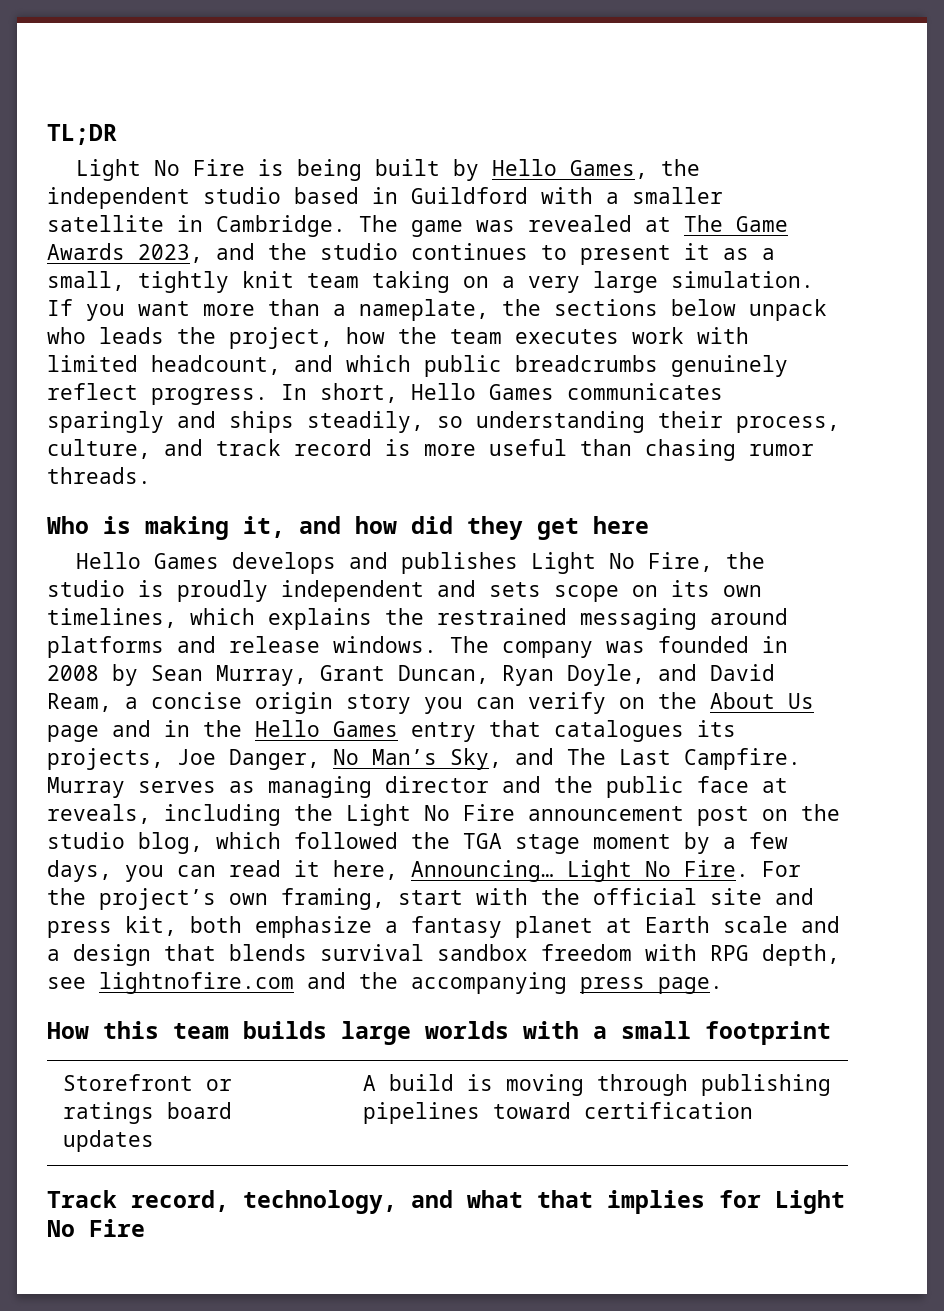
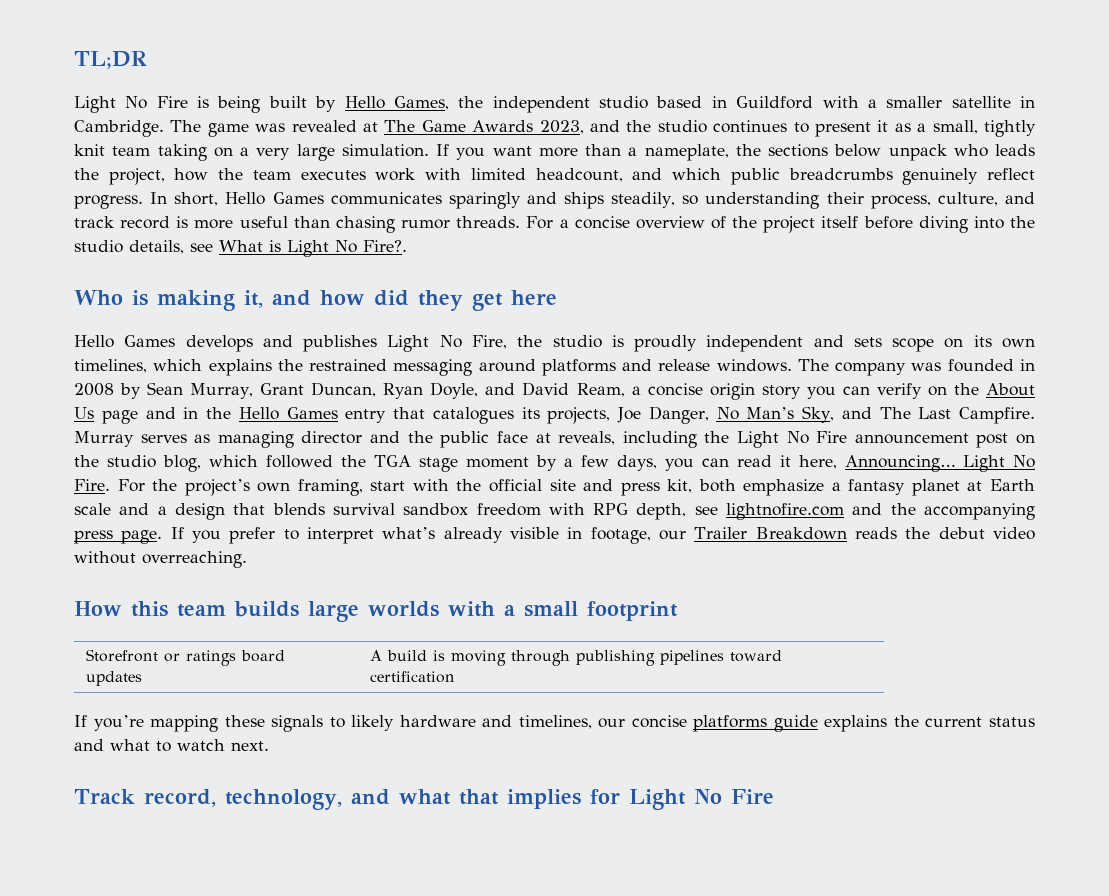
(151, 475) none -> [526,216,1035,233] [74,240,407,257] For a concise overview of the project itself before diving into the studio details, see What is Light No Fire?.
(723, 985) none -> [170,527,1036,544] [74,551,247,568] If you prefer to interpret what’s already visible in footage, our Trailer Breakdown reads the debut video without overreaching.
(754, 1110) none -> [74,715,1035,732] [74,739,269,752] // If you’re mapping these signals to likely hardware and timelines, our concise platforms guide explains the current status and what to watch next.

